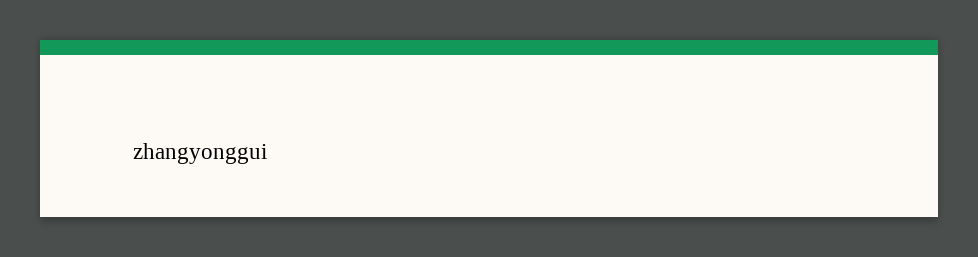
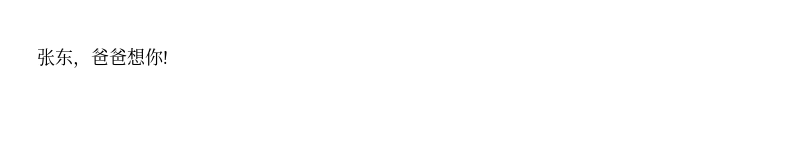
[133,143,267,164] zhangyonggui -> [37,47,168,68] 张东，爸爸想你!

